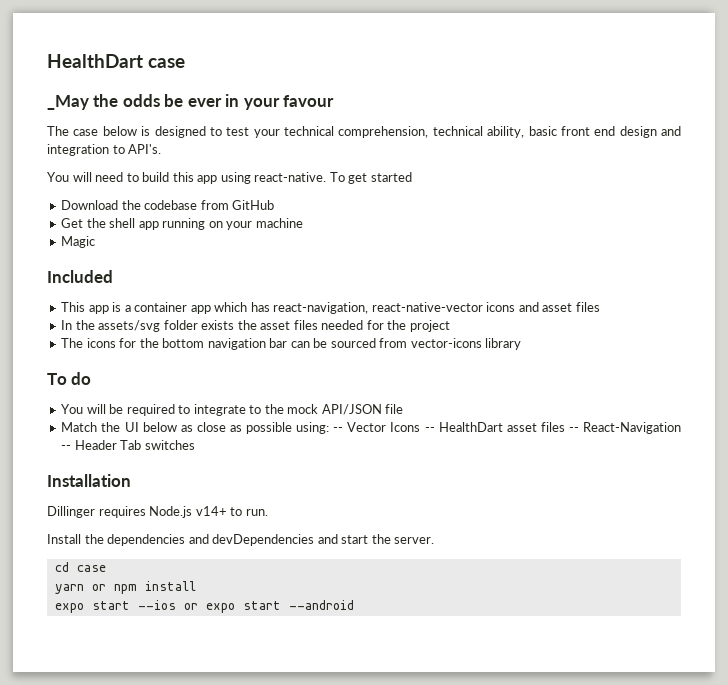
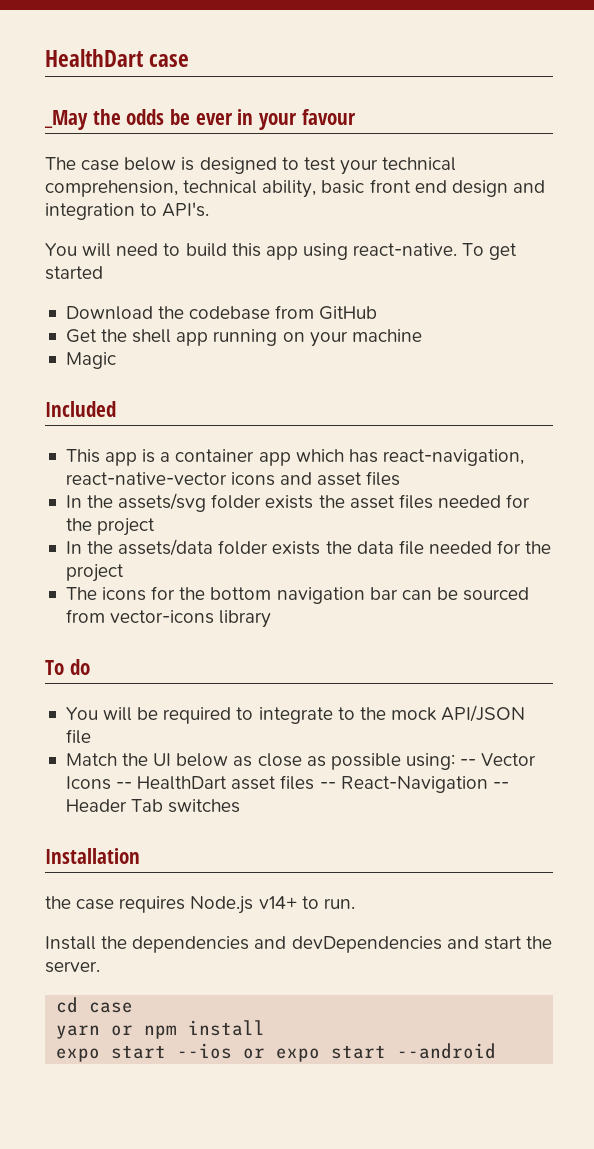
(450, 326) none -> [65,539,552,556] [65,564,124,582] // In the assets/data folder exists the data file needed for the project
[47,506,95,518] Dillinger -> [45,896,115,910] the case

